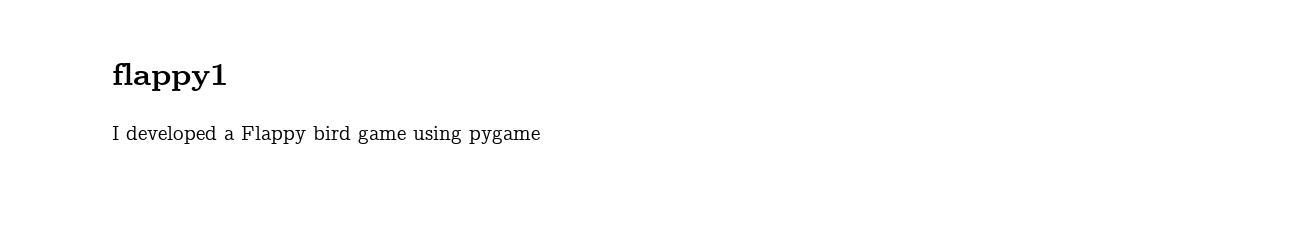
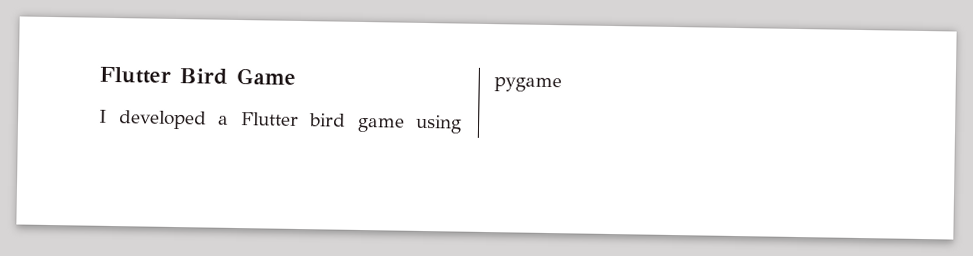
[112,63,228,91] flappy1 -> [99,66,296,85] Flutter Bird Game
[241,126,306,144] Flappy -> [240,112,299,126] Flutter

